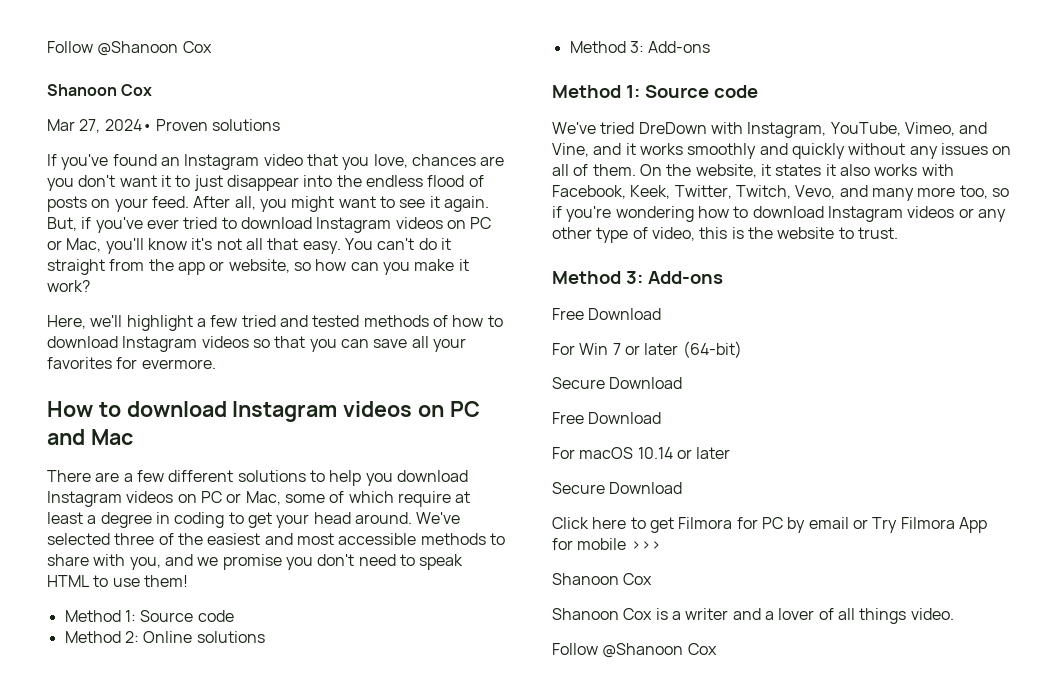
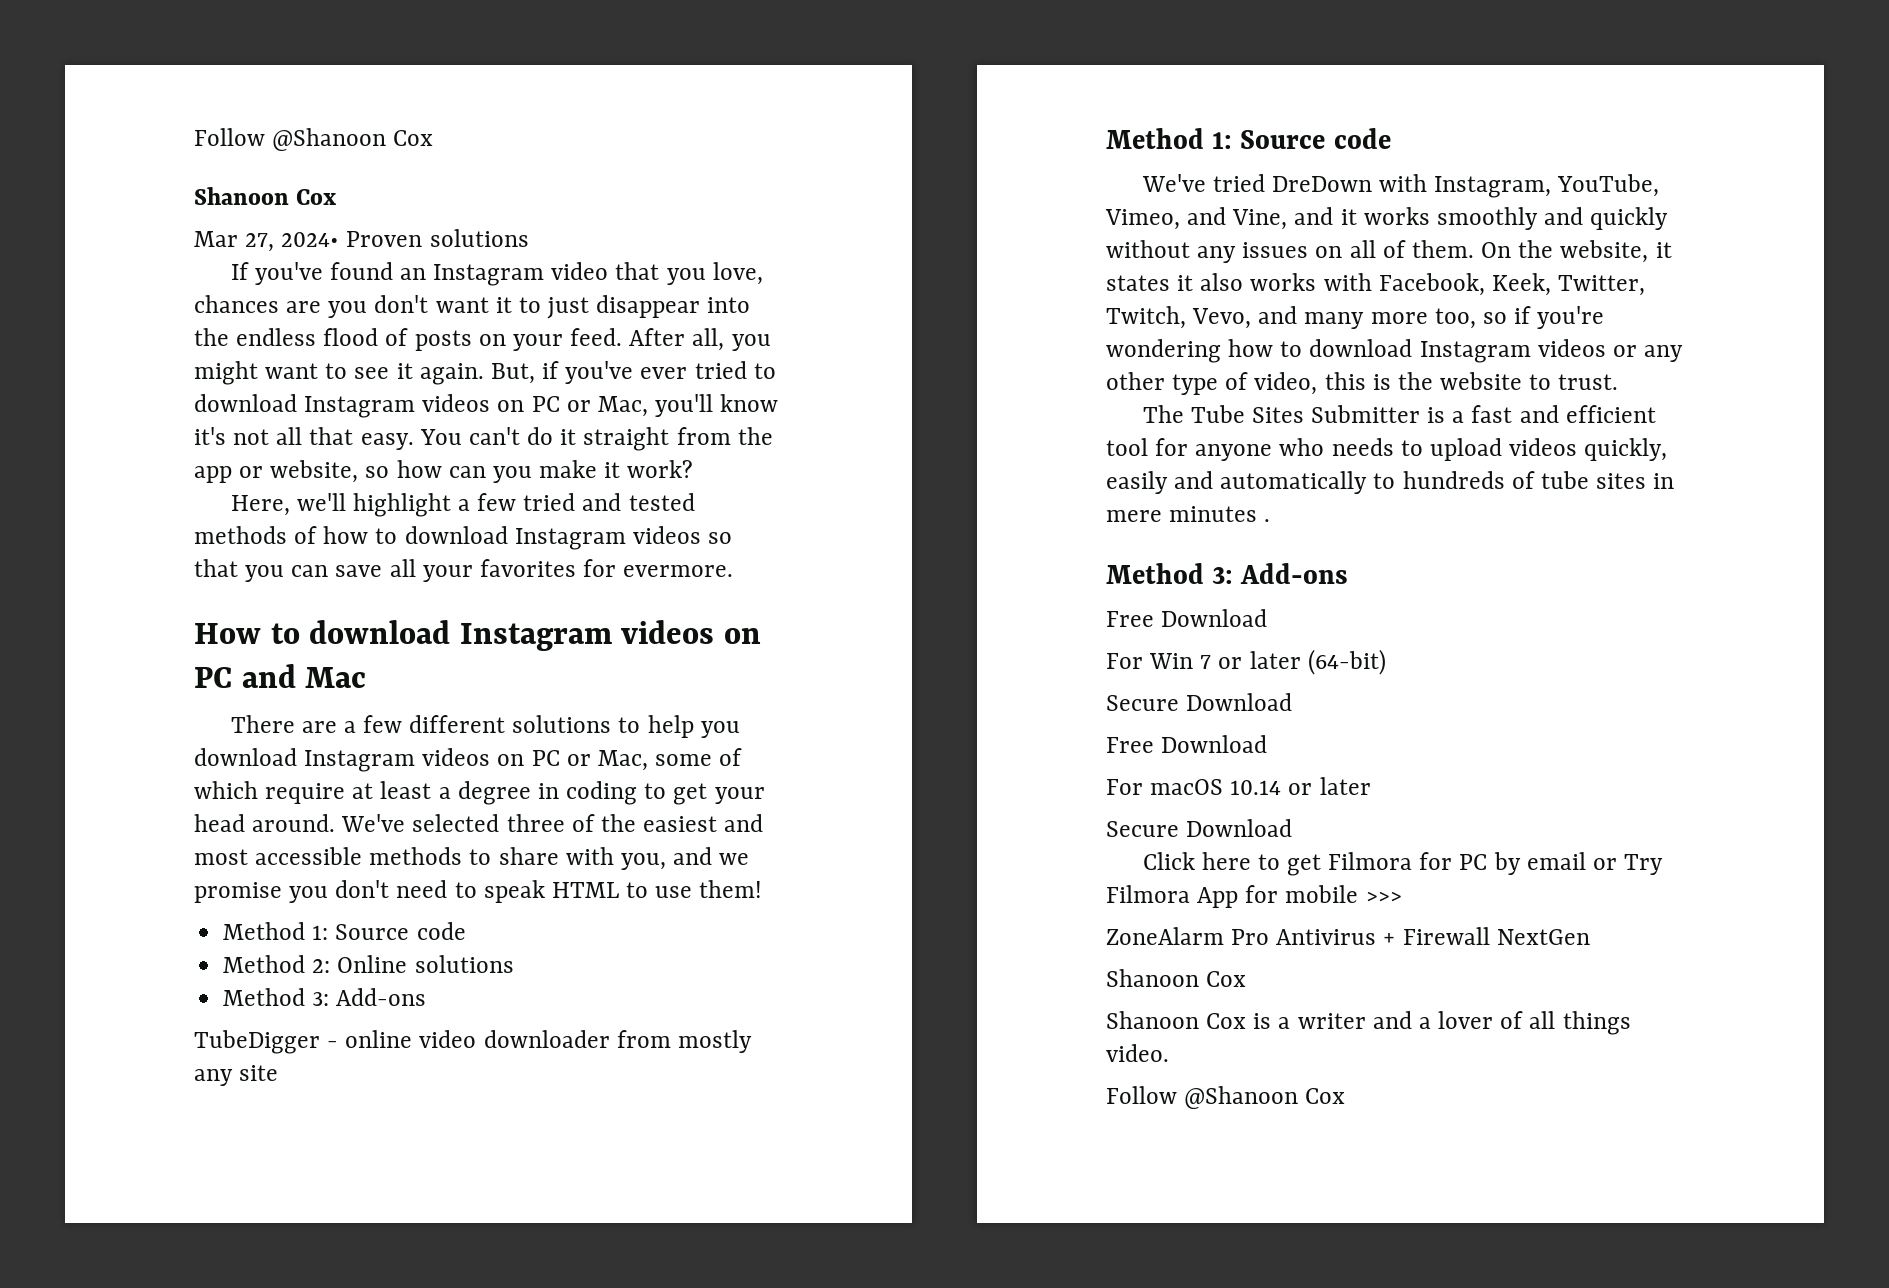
(711, 47) none -> [194,1030,752,1054] [194,1065,279,1086] // TubeDigger - online video downloader from mostly any site
(898, 233) none -> [1142,405,1656,423] [1106,438,1668,461] [1106,471,1675,494] [1106,506,1271,522] // The Tube Sites Submitter is a fast and efficient tool for anyone who needs to upload videos quickly, easily and automatically to hundreds of tube sites in mere minutes .
(661, 545) none -> [1106,927,1590,945] // ZoneAlarm Pro Antivirus + Firewall NextGen

